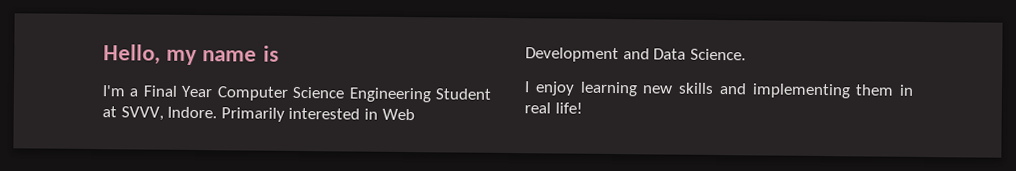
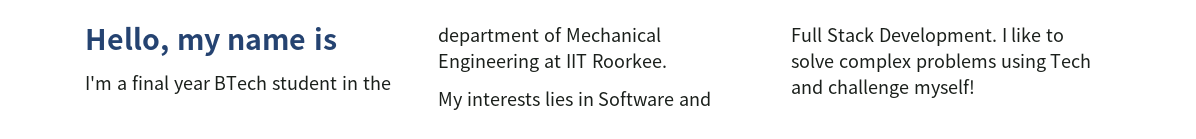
[142,85,491,103] [102,106,415,122] [525,47,746,63] [524,81,914,99] [524,102,583,114] Final Year Computer Science Engineering Student at SVVV, Indore. Primarily interested in Web Development and Data Science. // I enjoy learning new skills and implementing them in real life! -> [131,75,392,94] [438,27,661,46] [438,53,667,72] [438,91,712,110] [791,27,1065,46] [791,53,1092,72] [791,79,975,98] final year BTech student in the department of Mechanical Engineering at IIT Roorkee. // My interests lies in Software and Full Stack Development. I like to solve complex problems using Tech and challenge myself!

